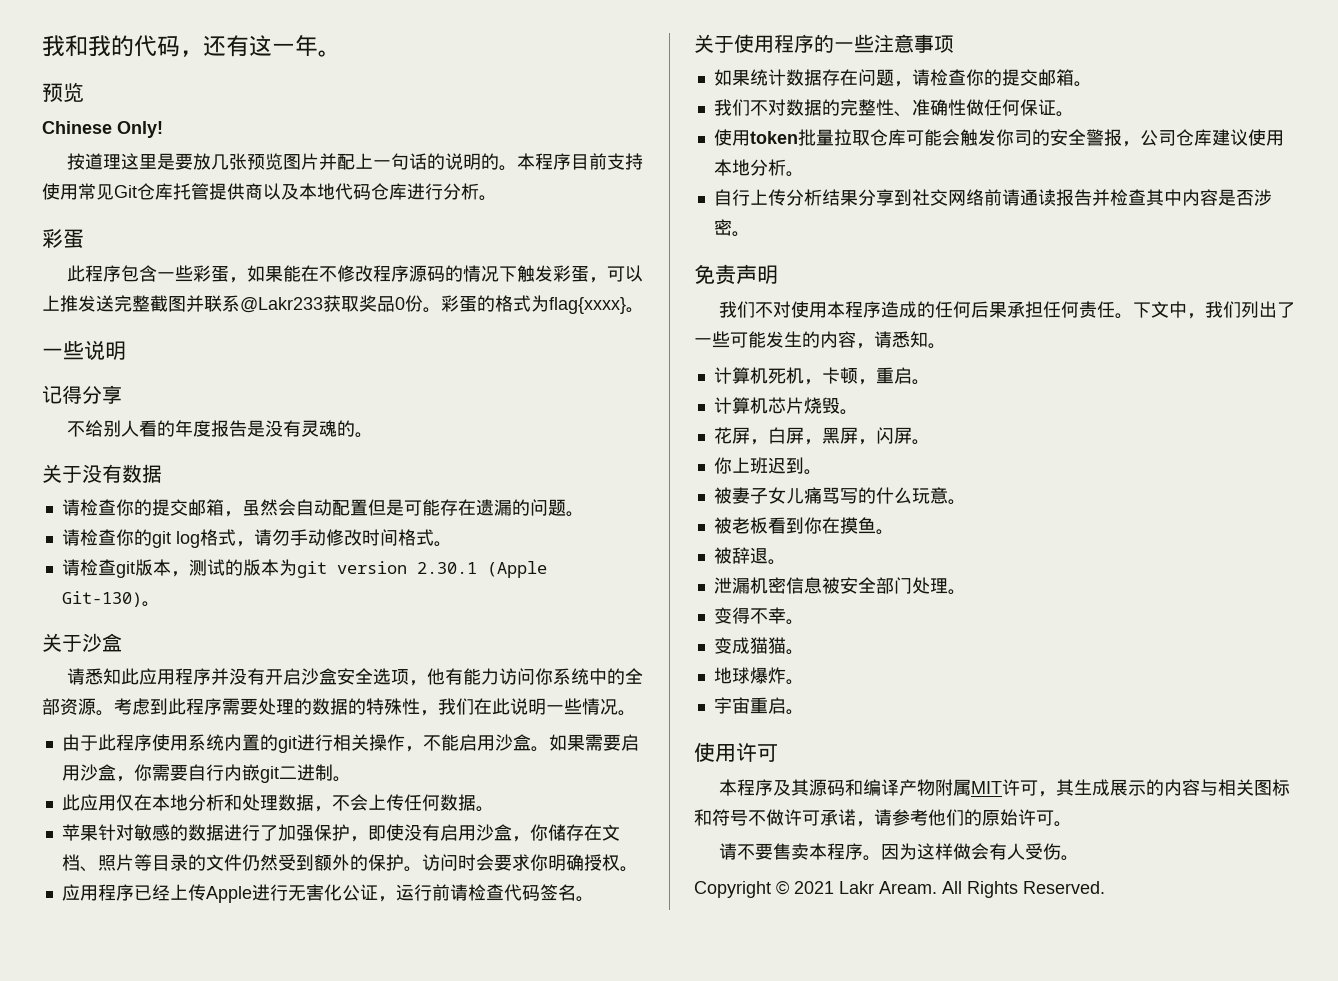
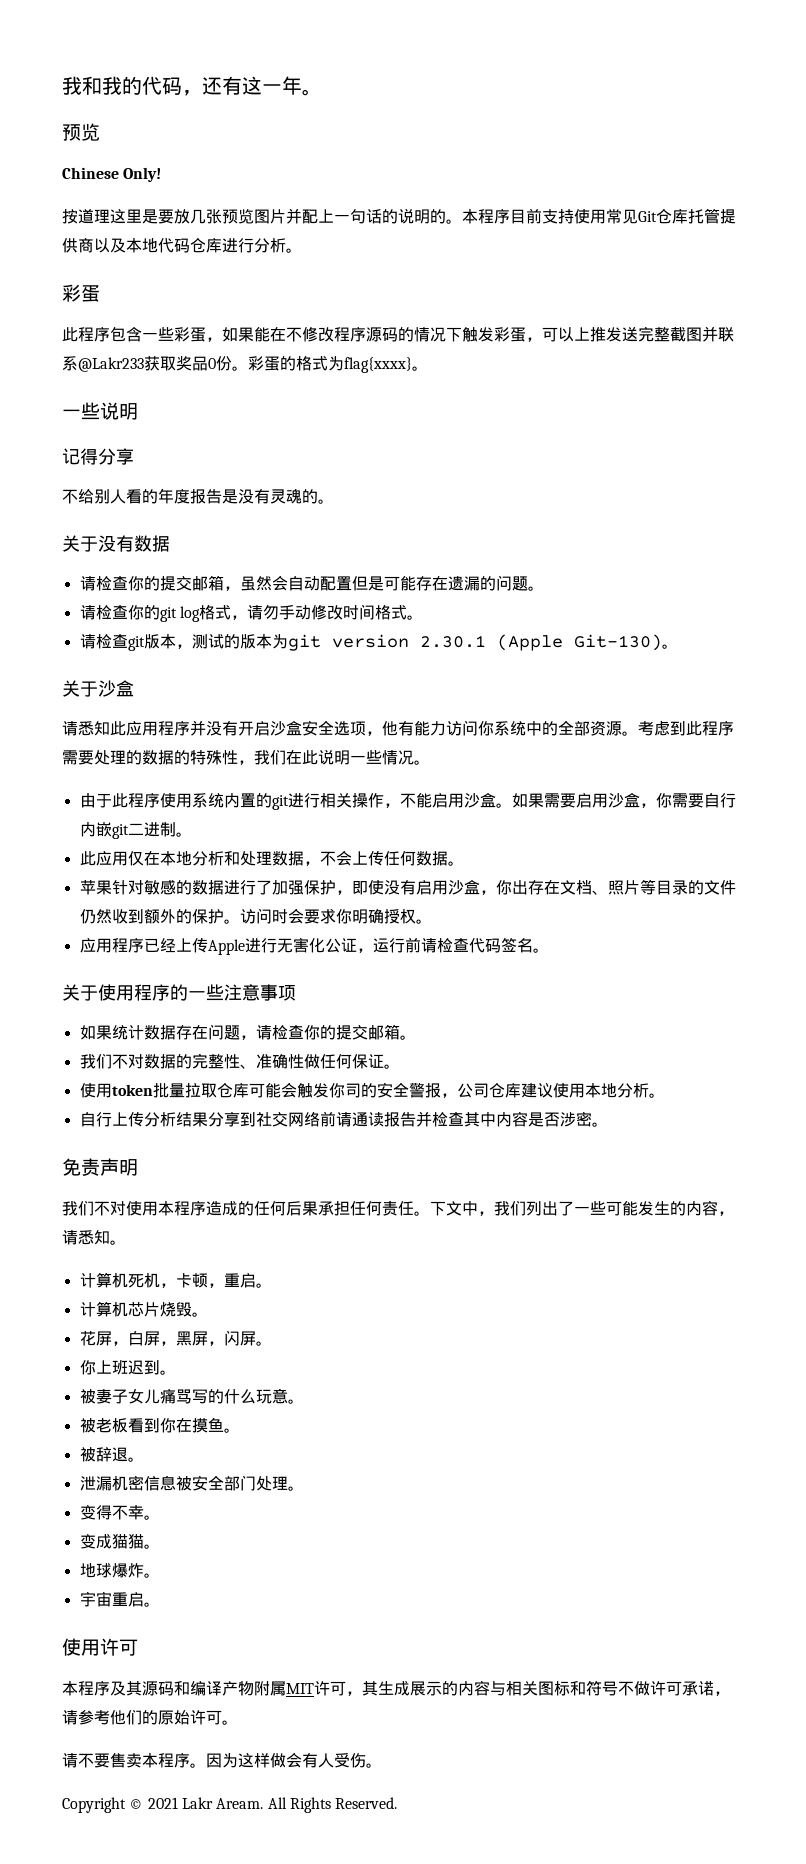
[547,824,566,841] 储 -> [511,880,528,895] 出
[277,854,296,871] 受 -> [111,909,128,924] 收

